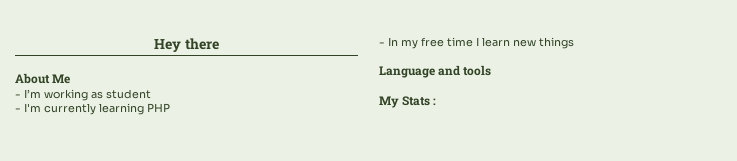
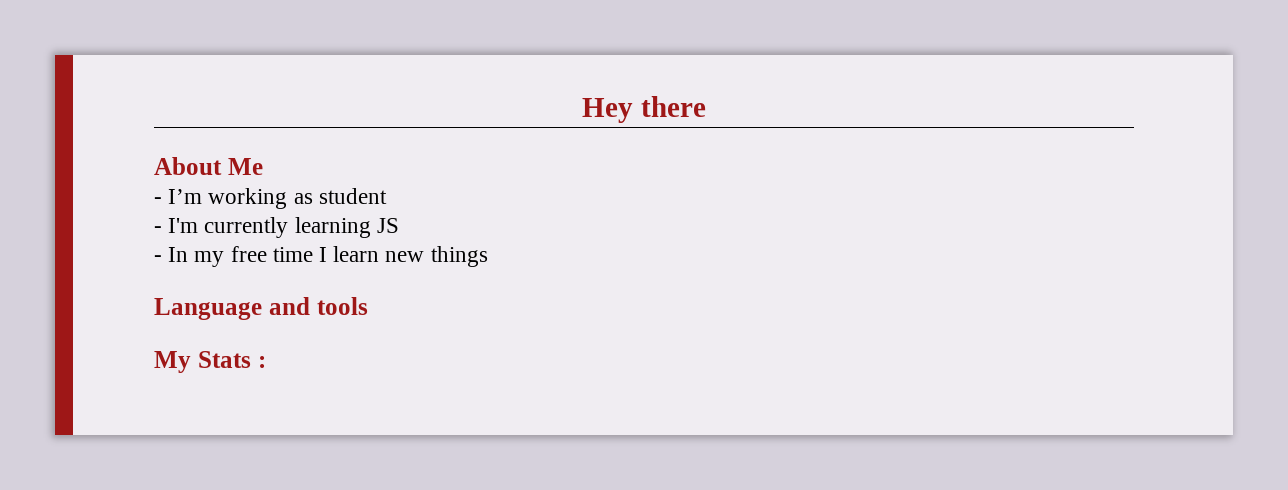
[147,103,170,112] PHP -> [376,218,399,233] JS

